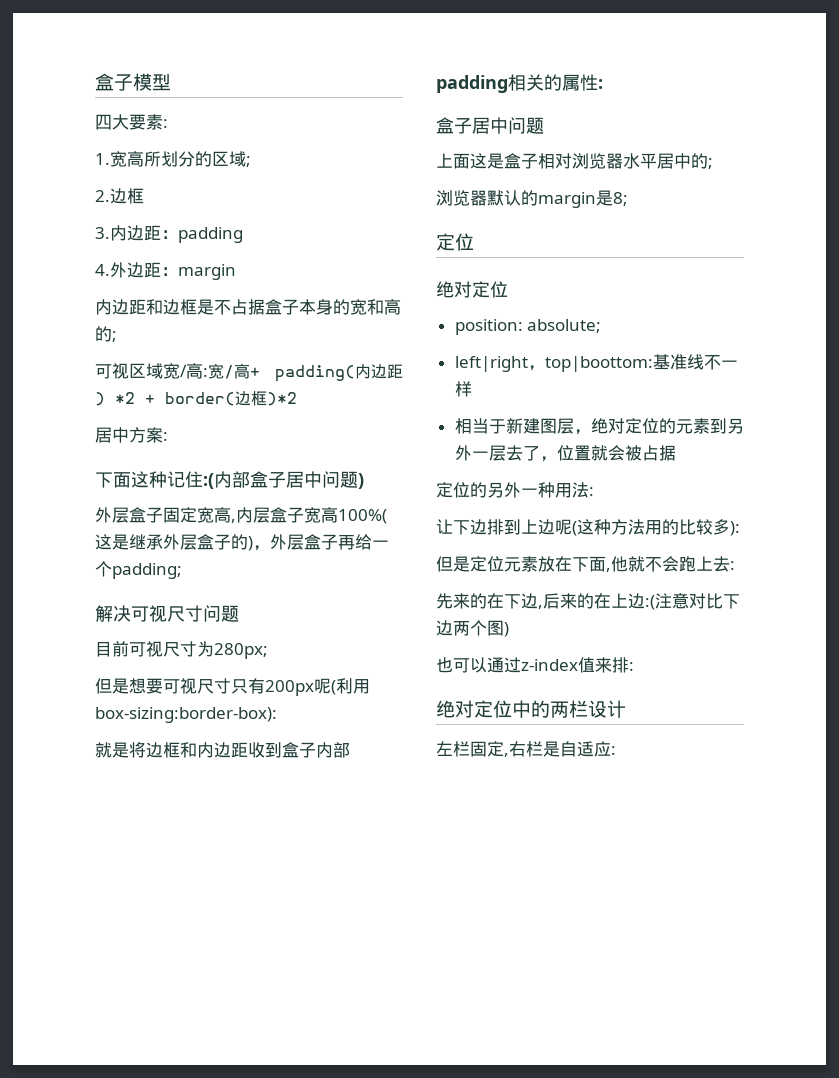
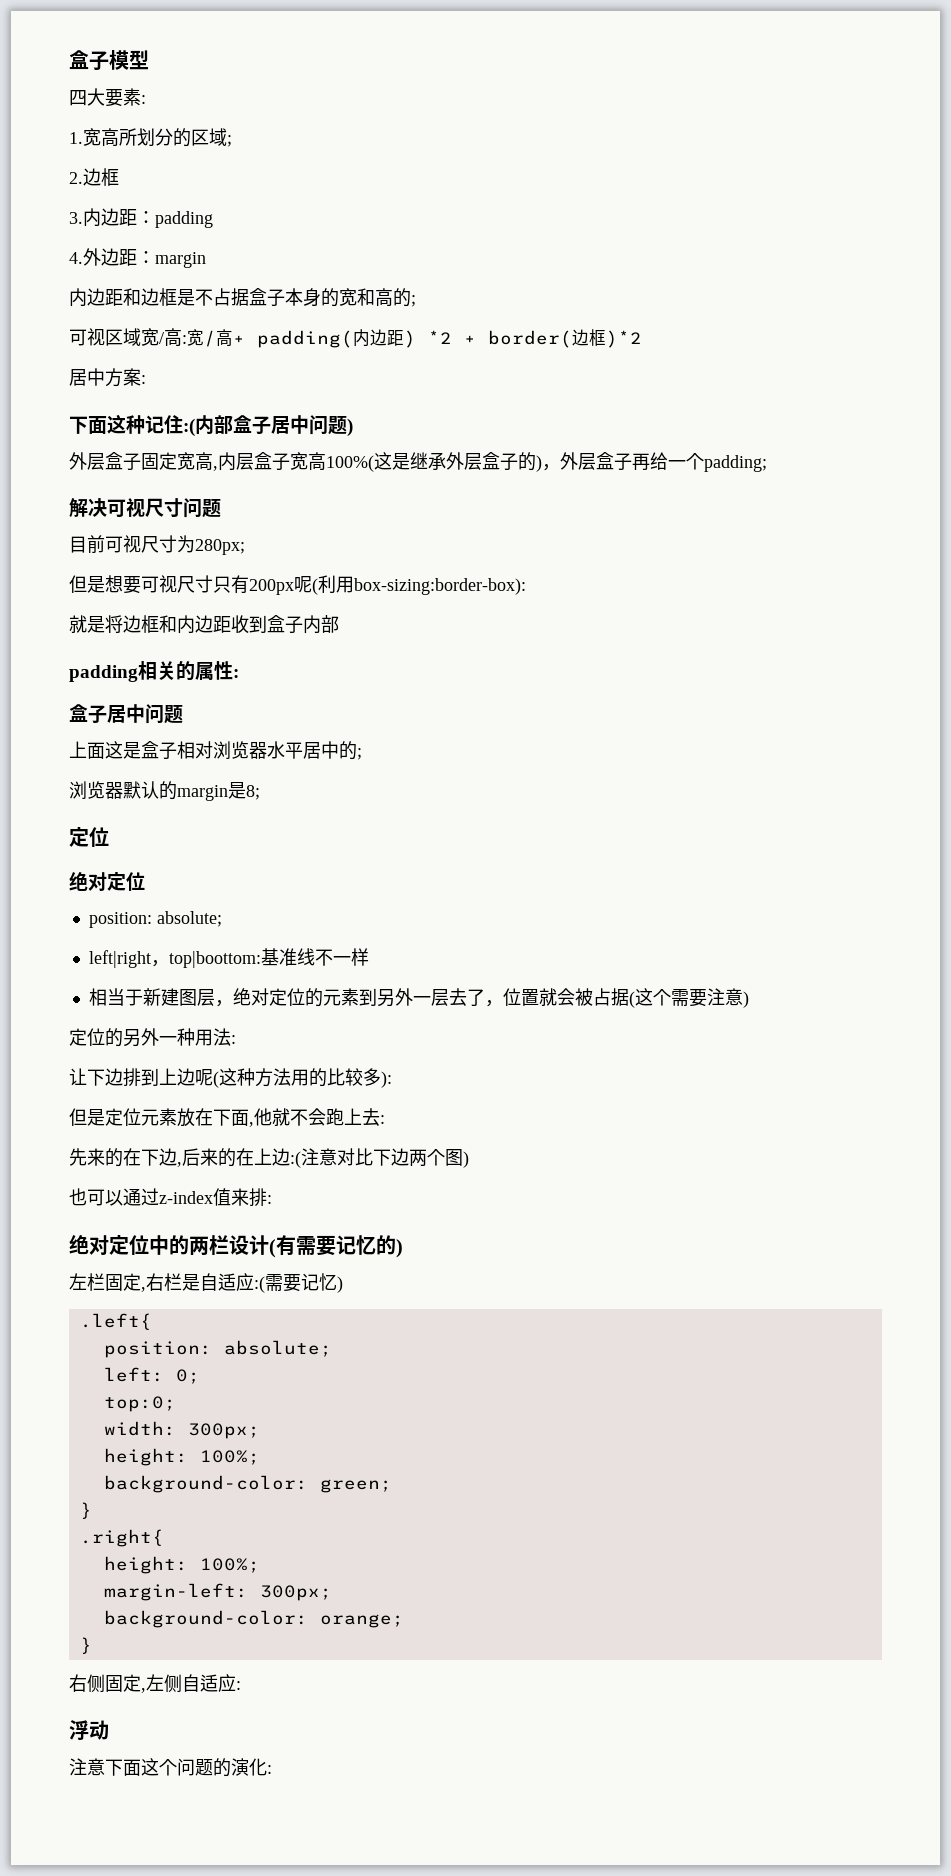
(676, 453) none -> [628,988,749,1008] (这个需要注意)
(626, 709) none -> [269,1235,403,1258] (有需要记忆的)
(611, 749) none -> [254,1273,343,1293] [79,1313,152,1330] [103,1340,332,1358] [103,1367,200,1384] [103,1396,176,1412] [103,1421,260,1439] [103,1448,260,1466] [103,1475,392,1493] [79,1502,92,1519] [79,1529,164,1547] [103,1556,260,1574] [103,1583,332,1601] [103,1610,404,1628] [79,1637,92,1654] [69,1674,241,1693] [69,1720,109,1740] [69,1758,267,1777] :(需要记忆) // .left{ // position: absolute; // left: 0; // top:0; // width: 300px; // height: 100%; // background-color: green; // } // .right{ // height: 100%; // margin-left: 300px; // background-color: orange; // } // 右侧固定,左侧自适应: // 浮动 // 注意下面这个问题的演化

